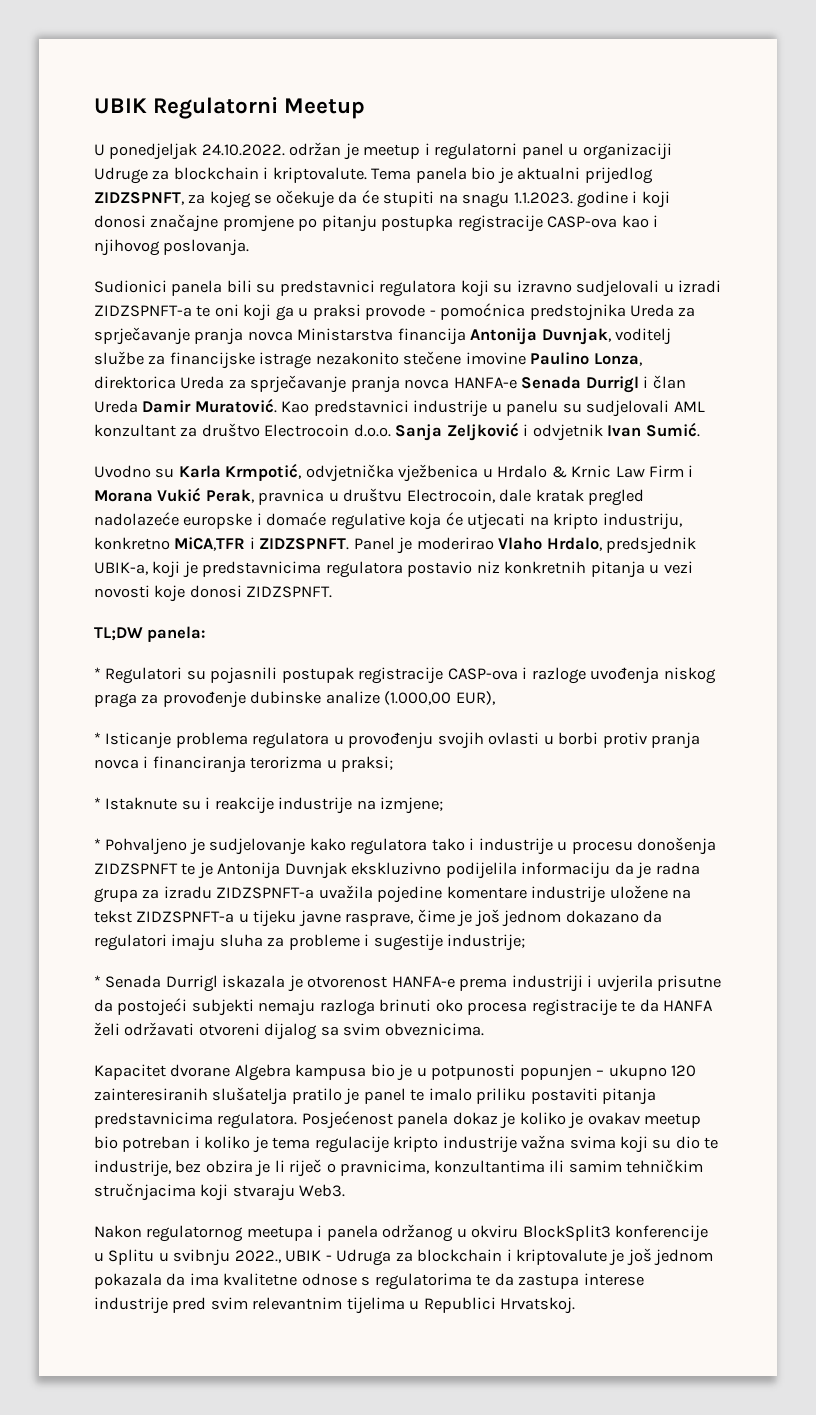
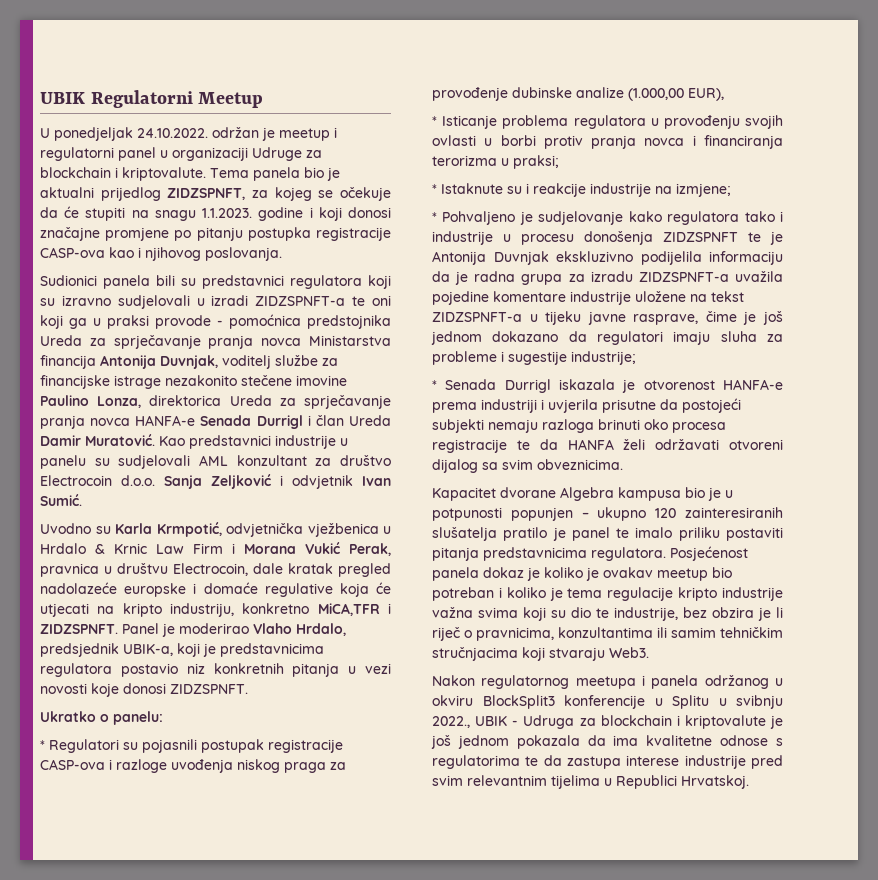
[94,626,206,642] TL;DW panela: -> [40,711,163,725] Ukratko o panelu:

